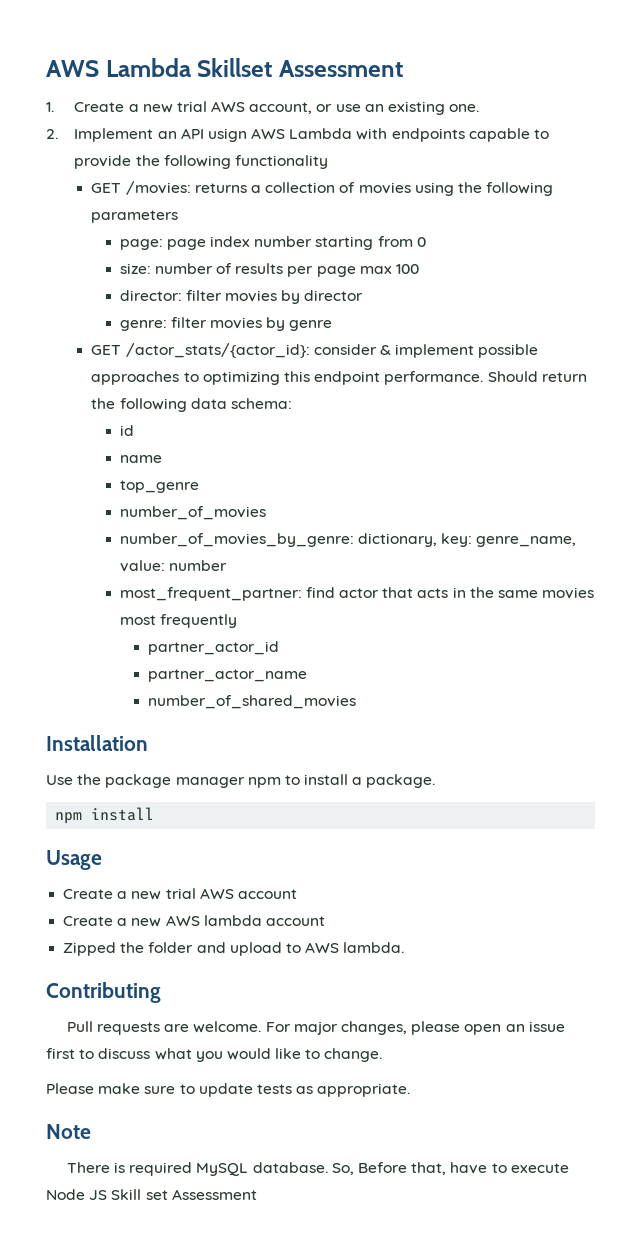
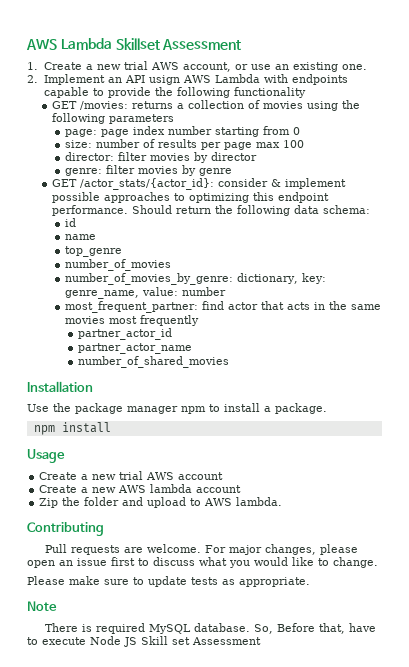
[63,942,117,956] Zipped -> [39,498,59,508] Zip

